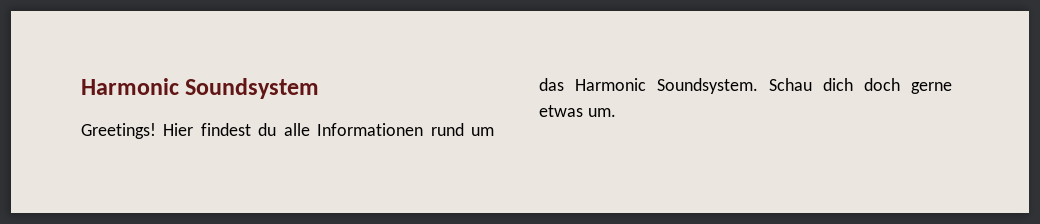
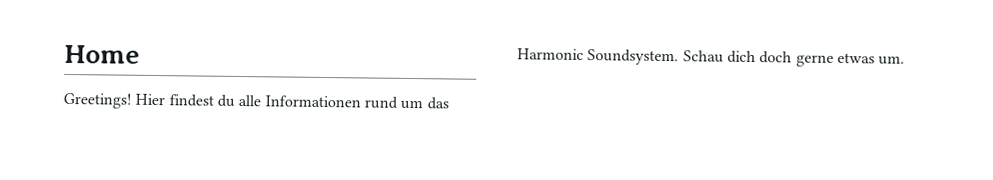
[81,78,320,99] Harmonic Soundsystem -> [64,44,140,64] Home

